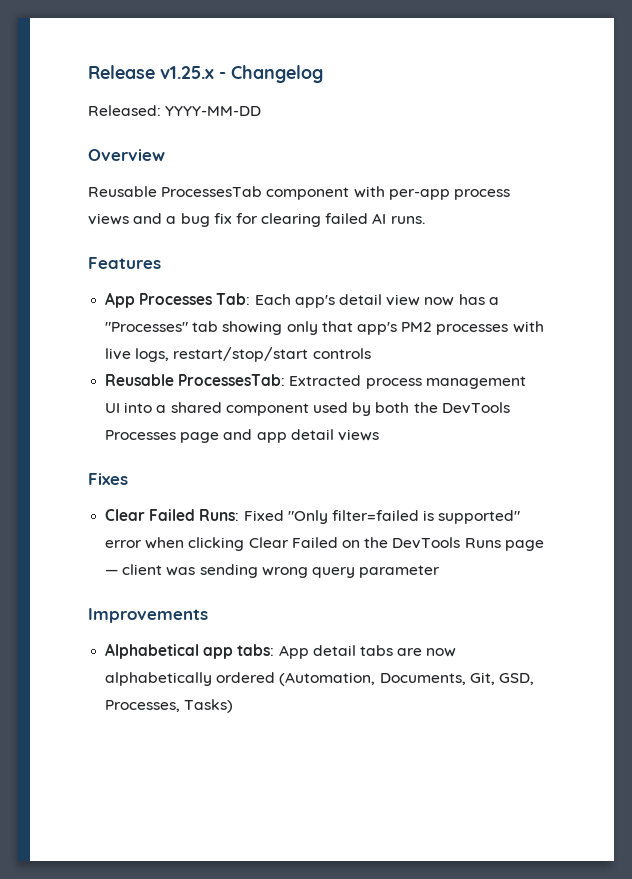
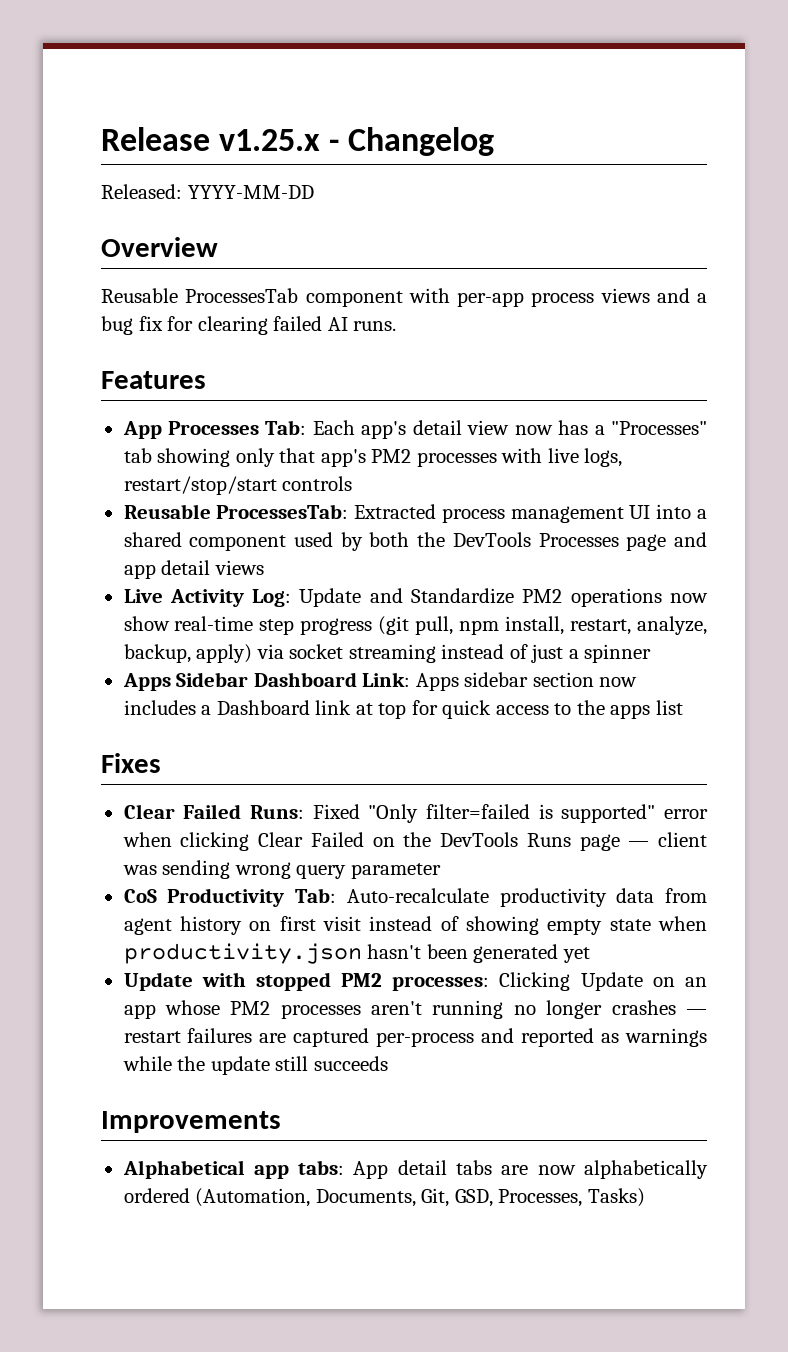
(379, 435) none -> [123,588,709,607] [123,616,708,635] [123,644,652,663] [122,672,638,691] [123,700,683,719] // Live Activity Log: Update and Standardize PM2 operations now show real-time step progress (git pull, npm install, restart, analyze, backup, apply) via socket streaming instead of just a spinner // Apps Sidebar Dashboard Link: Apps sidebar section now includes a Dashboard link at top for quick access to the apps list
(441, 571) none -> [123,888,707,907] [123,916,708,935] [123,943,590,964] [123,972,707,991] [123,1000,707,1019] [123,1028,708,1047] [122,1056,388,1075] // CoS Productivity Tab: Auto-recalculate productivity data from agent history on first visit instead of showing empty state when productivity.json hasn't been generated yet // Update with stopped PM2 processes: Clicking Update on an app whose PM2 processes aren't running no longer crashes — restart failures are captured per-process and reported as warnings while the update still succeeds

